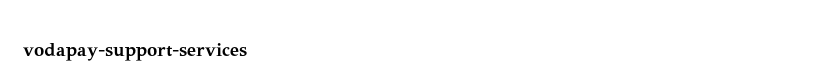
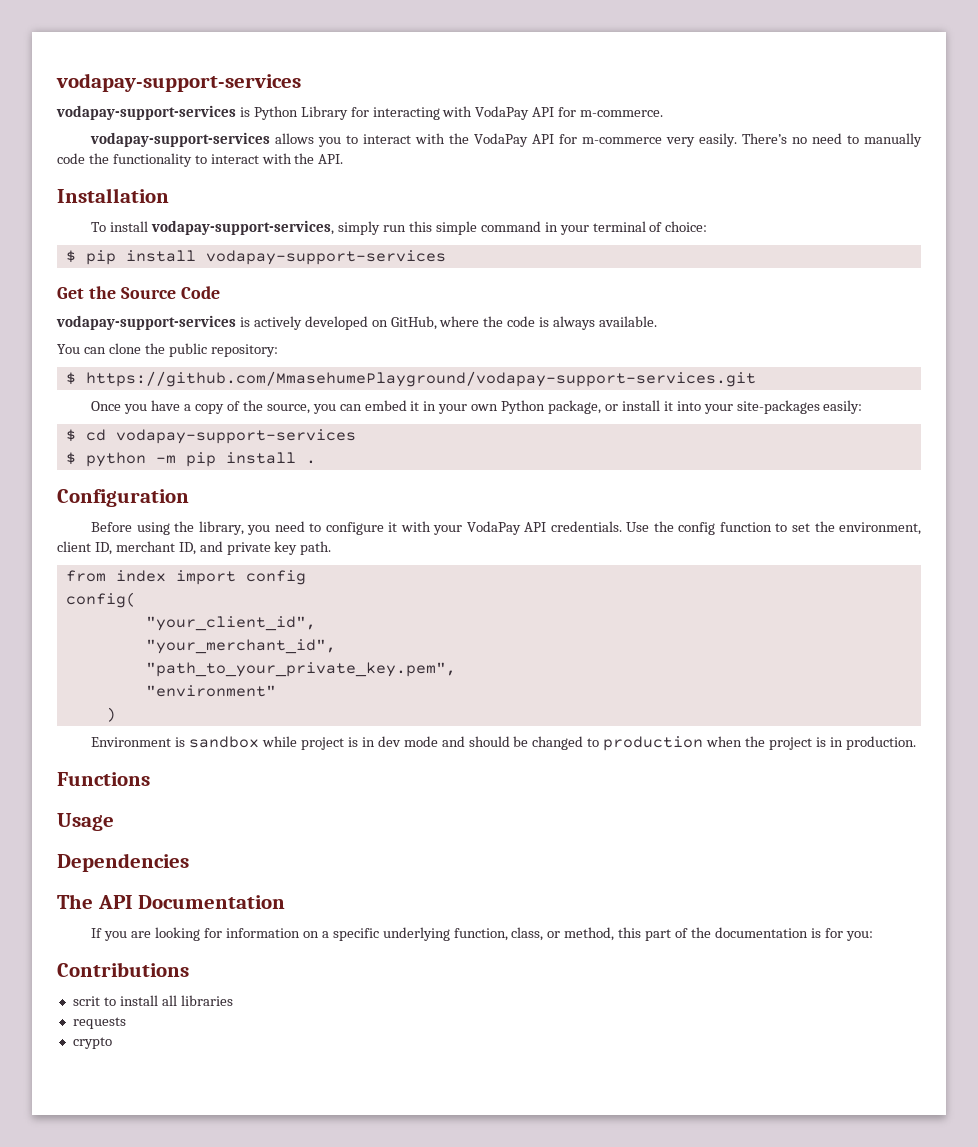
[23,43,247,61] vodapay-support-services -> [56,73,301,92] [56,105,664,120] [90,132,922,147] [57,153,344,167] [57,188,169,203] [91,220,708,235] [65,250,446,265] [57,286,220,299] [56,315,658,330] [57,343,278,357] [65,371,756,387] [91,400,863,414] [65,429,356,444] [65,452,316,467] [57,489,189,507] [91,521,921,535] [57,541,332,555] [65,570,306,585] [65,592,136,608] [145,616,316,631] [145,639,336,654] [145,662,456,677] [145,685,276,697] [105,707,116,722] [91,736,916,751] [57,772,150,786] [57,813,114,831] [57,853,189,872] [57,894,286,909] [91,927,873,941] [57,962,189,977] [72,995,233,1006] [72,1017,126,1029] [72,1037,112,1049] vodapay-support-services // vodapay-support-services is Python Library for interacting with VodaPay API for m-commerce. // vodapay-support-services allows you to interact with the VodaPay API for m-commerce very easily. There’s no need to manually code the functionality to interact with the API. // Installation // To install vodapay-support-services, simply run this simple command in your terminal of choice: // $ pip install vodapay-support-services // Get the Source Code // vodapay-support-services is actively developed on GitHub, where the code is always available. // You can clone the public repository: // $ https://github.com/MmasehumePlayground/vodapay-support-services.git // Once you have a copy of the source, you can embed it in your own Python package, or install it into your site-packages easily: // $ cd vodapay-support-services // $ python -m pip install . // Configuration // Before using the library, you need to configure it with your VodaPay API credentials. Use the config function to set the environment, client ID, merchant ID, and private key path. // from index import config // config( // "your_client_id", // "your_merchant_id", // "path_to_your_private_key.pem", // "environment" // ) // Environment is sandbox while project is in dev mode and should be changed to production when the project is in production. // Functions // Usage // Dependencies // The API Documentation // If you are looking for information on a specific underlying function, class, or method, this part of the documentation is for you: // Contributions // scrit to install all libraries // requests // crypto

